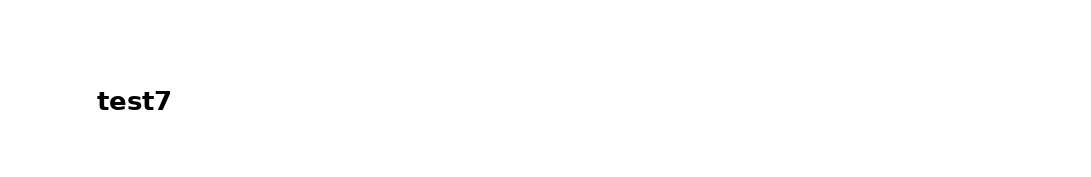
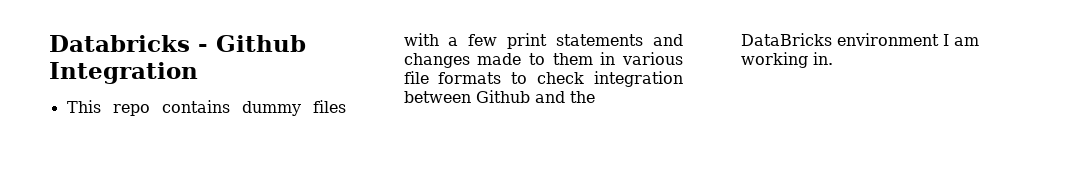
[97,91,172,110] test7 -> [49,35,306,52] [49,62,198,84] [66,100,346,116] [403,33,683,49] [403,52,683,68] [403,71,683,87] [403,90,595,103] [740,33,979,46] [740,52,833,68] Databricks - Github Integration // This repo contains dummy files with a few print statements and changes made to them in various file formats to check integration between Github and the DataBricks environment I am working in.

